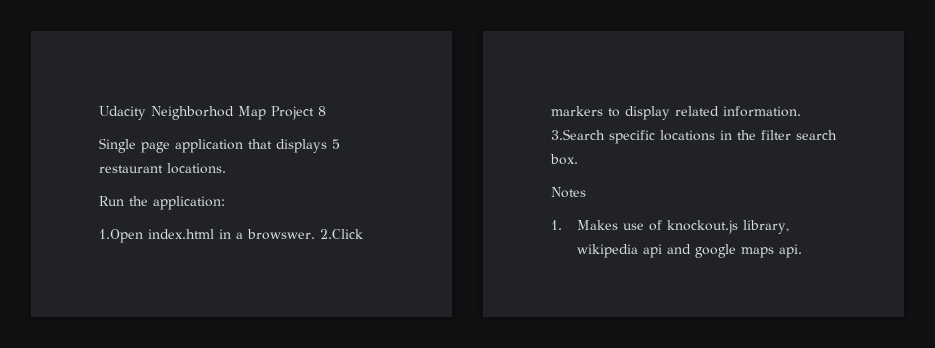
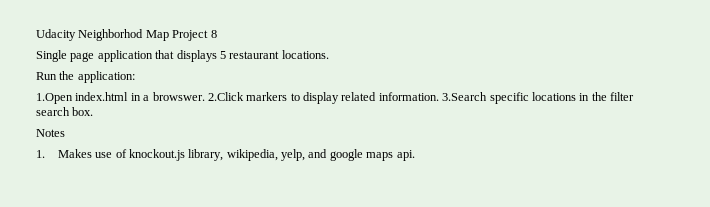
[577,244,663,258] wikipedia api -> [226,149,306,161] wikipedia, yelp,

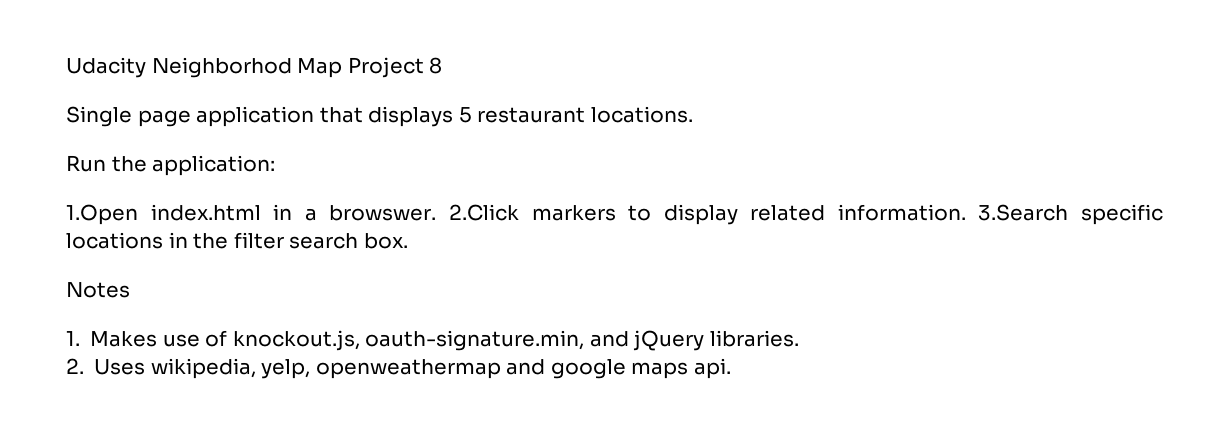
[128,149,224,161] knockout.js library, -> [232,330,799,351] [66,358,146,375] knockout.js, oauth-signature.min, and jQuery libraries. // 2. Uses
(306, 155) none -> [315,359,501,379] openweathermap

